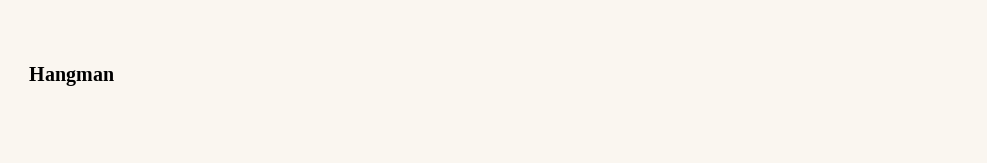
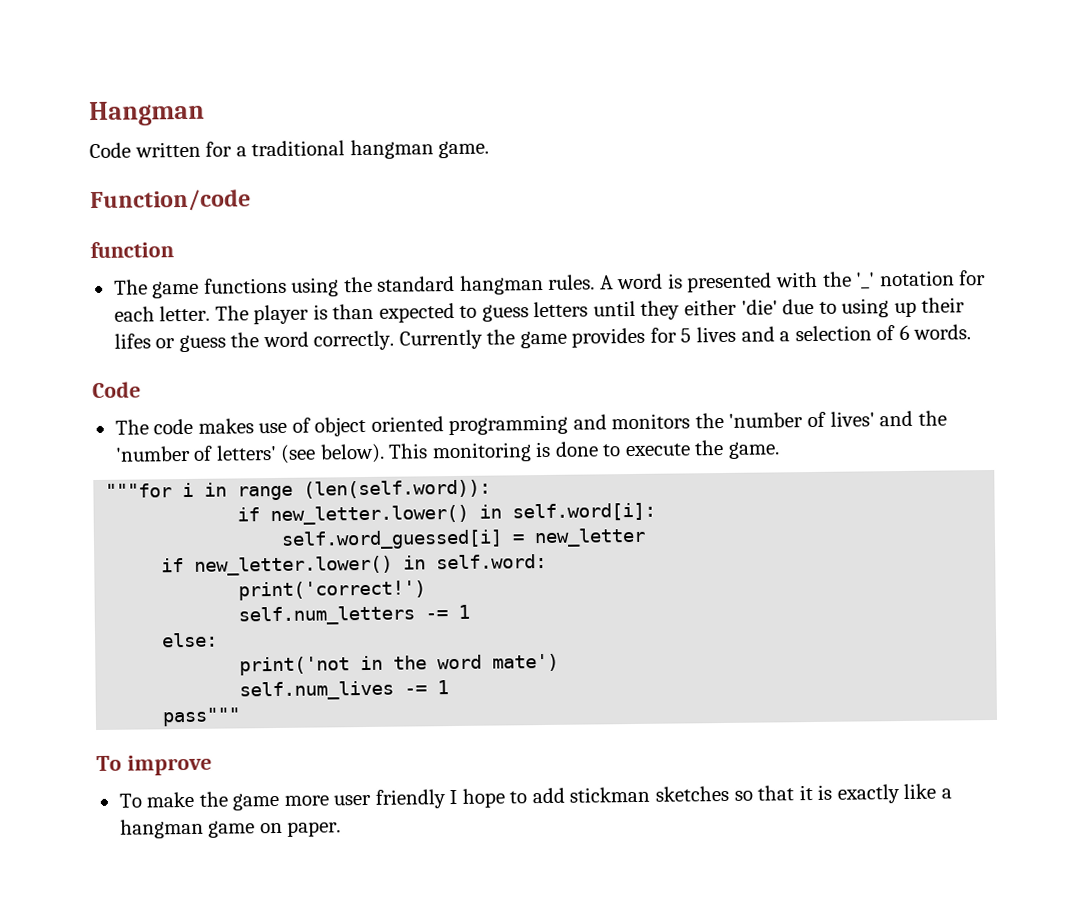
(114, 76) none -> [89,139,490,160] [90,189,251,213] [90,241,174,259] [113,270,987,299] [113,297,966,325] [113,324,972,353] [92,381,141,399] [114,410,947,437] [114,439,780,464] [105,479,492,501] [237,502,657,526] [281,527,647,550] [161,553,548,576] [238,580,427,601] [238,604,471,626] [161,632,219,648] [239,653,560,676] [239,680,450,701] [162,707,242,727] [96,754,212,776] [118,783,952,811] [119,818,342,839] // Code written for a traditional hangman game. // Function/code // function // The game functions using the standard hangman rules. A word is presented with the '_' notation for each letter. The player is than expected to guess letters until they either 'die' due to using up their lifes or guess the word correctly. Currently the game provides for 5 lives and a selection of 6 words. // Code // The code makes use of object oriented programming and monitors the 'number of lives' and the 'number of letters' (see below). This monitoring is done to execute the game. // """for i in range (len(self.word)): // if new_letter.lower() in self.word[i]: // self.word_guessed[i] = new_letter // if new_letter.lower() in self.word: // print('correct!') // self.num_letters -= 1 // else: // print('not in the word mate') // self.num_lives -= 1 // pass""" // To improve // To make the game more user friendly I hope to add stickman sketches so that it is exactly like a hangman game on paper.

